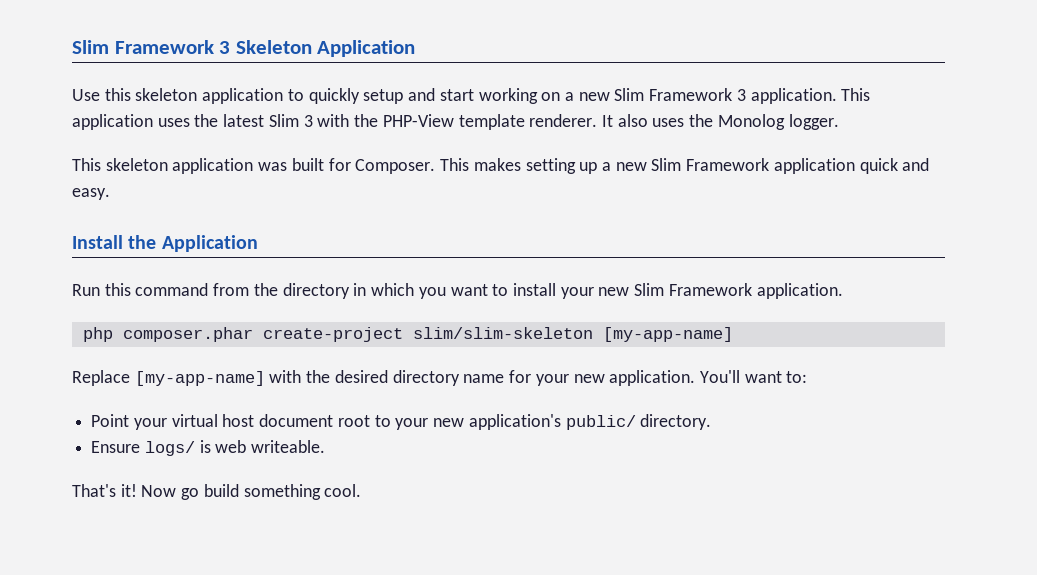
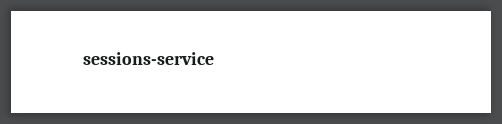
[72,40,416,57] [72,88,871,104] [72,114,839,130] [72,158,930,174] [72,188,110,200] [72,235,258,252] [72,283,843,299] [82,327,733,342] [72,370,808,386] [91,414,712,430] [91,440,326,456] [72,484,362,500] Slim Framework 3 Skeleton Application // Use this skeleton application to quickly setup and start working on a new Slim Framework 3 application. This application uses the latest Slim 3 with the PHP-View template renderer. It also uses the Monolog logger. // This skeleton application was built for Composer. This makes setting up a new Slim Framework application quick and easy. // Install the Application // Run this command from the directory in which you want to install your new Slim Framework application. // php composer.phar create-project slim/slim-skeleton [my-app-name] // Replace [my-app-name] with the desired directory name for your new application. You'll want to: // Point your virtual host document root to your new application's public/ directory. // Ensure logs/ is web writeable. // That's it! Now go build something cool. -> [83,52,214,65] sessions-service

